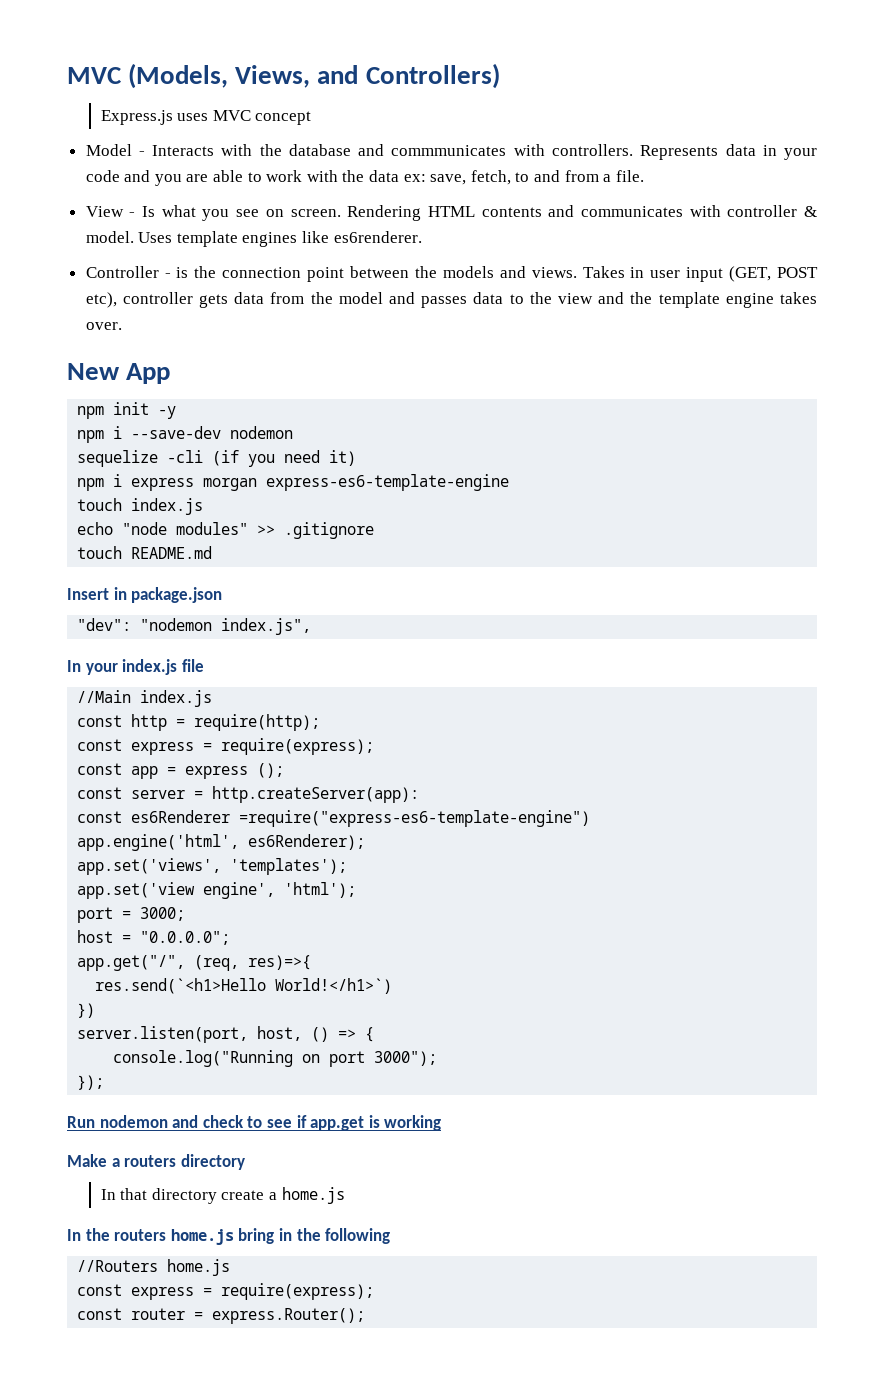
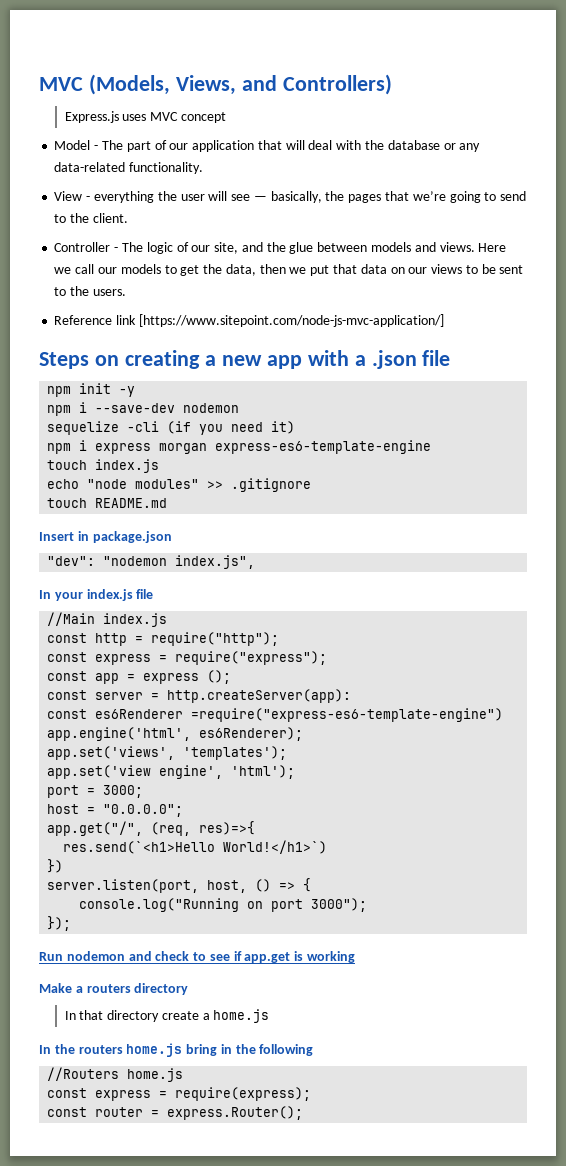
[152,144,817,160] [85,170,644,186] [85,205,817,221] [85,231,422,247] [85,266,818,282] [85,292,817,308] [85,322,122,330] [67,363,171,384] Interacts with the database and commmunicates with controllers. Represents data in your code and you are able to work with the data ex: save, fetch, to and from a file. // View - Is what you see on screen. Rendering HTML contents and communicates with controller & model. Uses template engines like es6renderer. // Controller - is the connection point between the models and views. Takes in user input (GET, POST etc), controller gets data from the model and passes data to the view and the template engine takes over. // New App -> [101,140,481,152] [54,162,204,174] [54,191,527,203] [54,213,128,223] [54,242,507,254] [54,264,524,276] [54,286,126,296] [54,314,444,327] [39,350,451,369] The part of our application that will deal with the database or any data-related functionality. // View - everything the user will see — basically, the pages that we’re going to send to the client. // Controller - The logic of our site, and the glue between models and views. Here we call our models to get the data, then we put that data on our views to be sent to the users. // Reference link [https://www.sitepoint.com/node-js-mvc-application/] // Steps on creating a new app with a .json file
[194,714,321,731] [77,738,375,755] require(http); // const express = require(express); -> [151,632,280,646] [47,651,328,665] require("http"); // const express = require("express");

